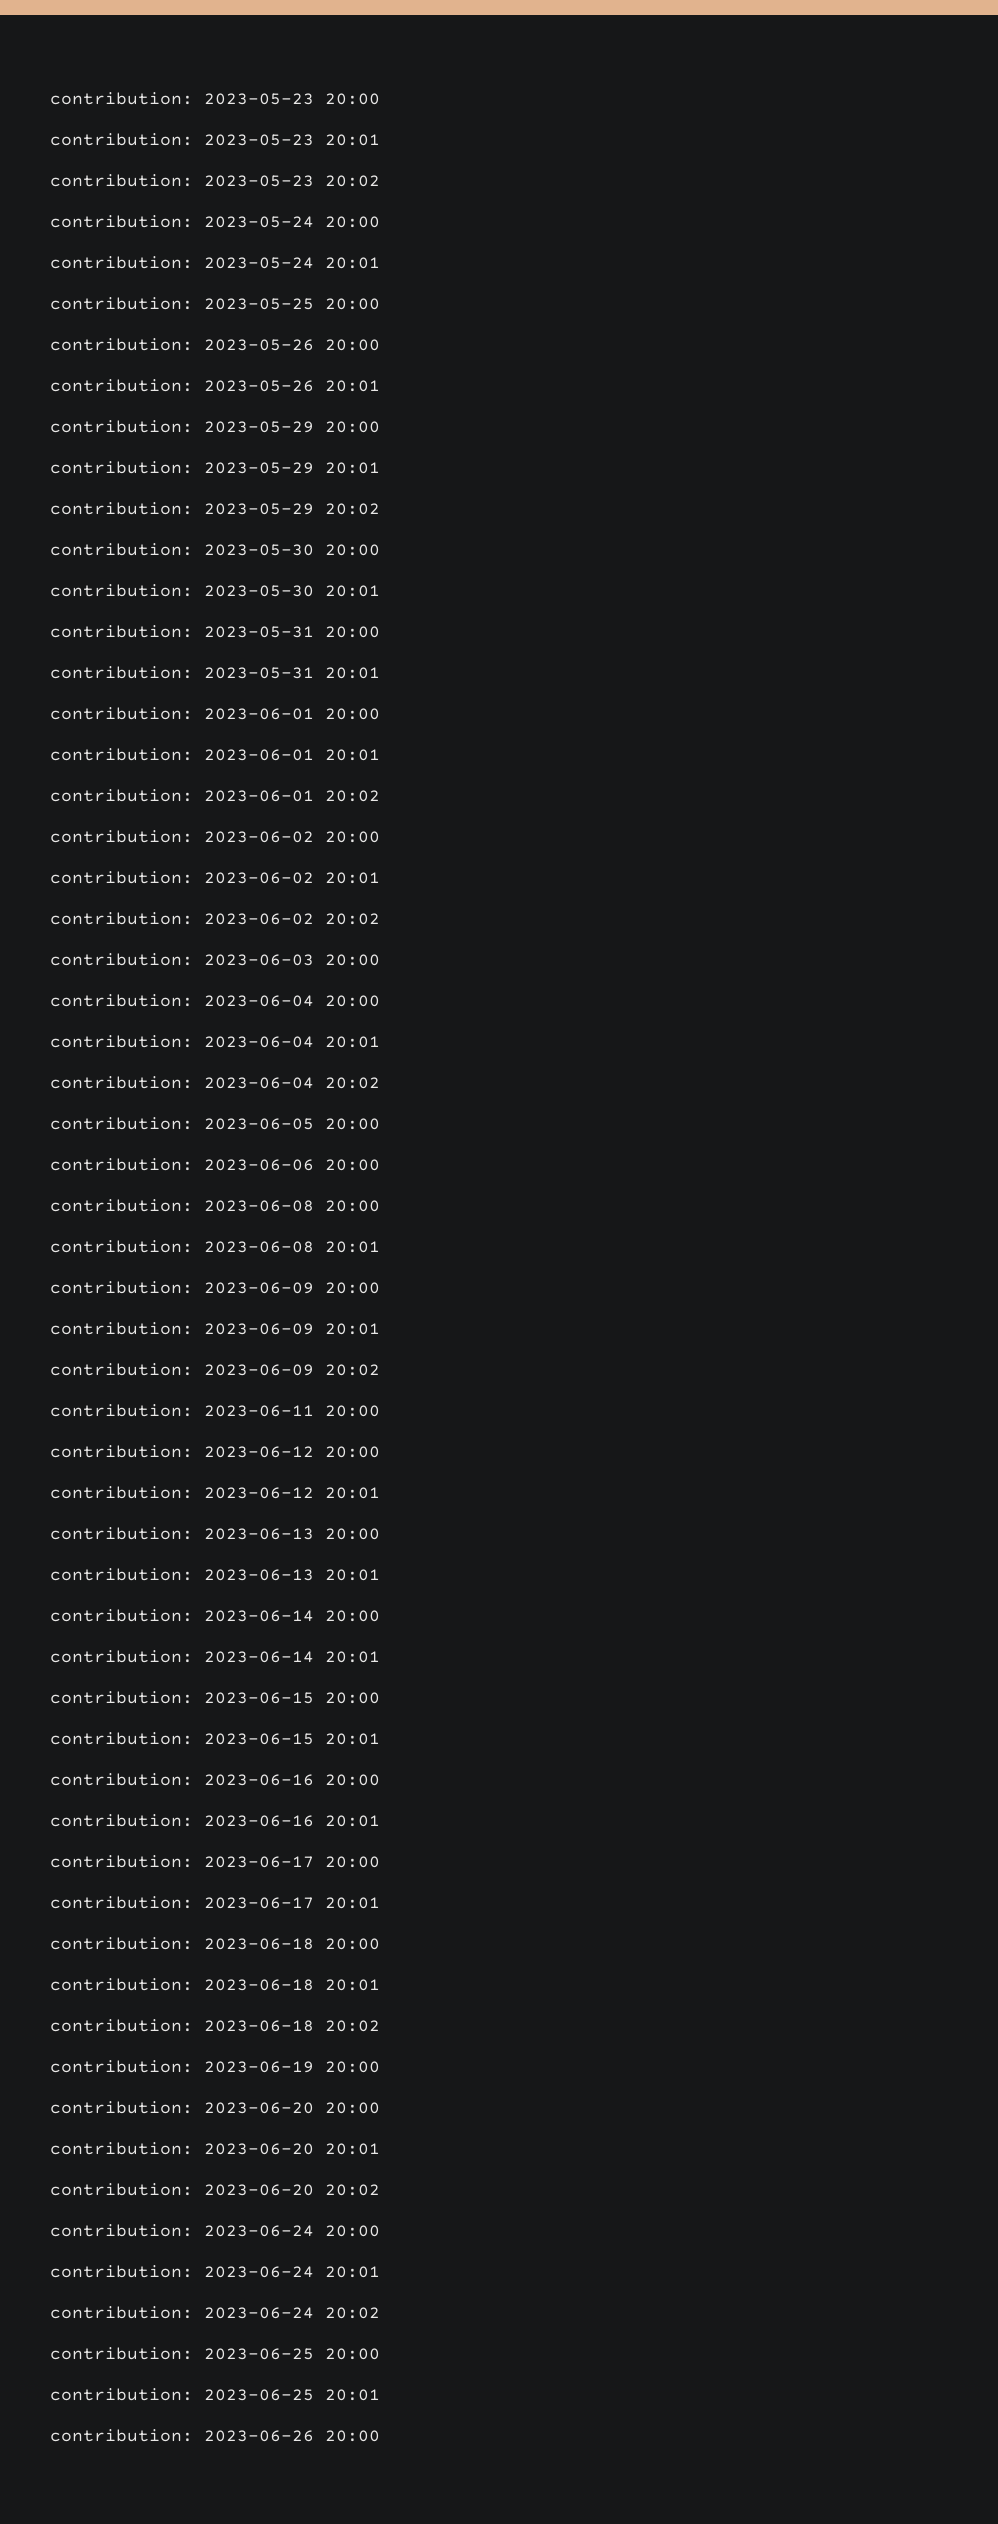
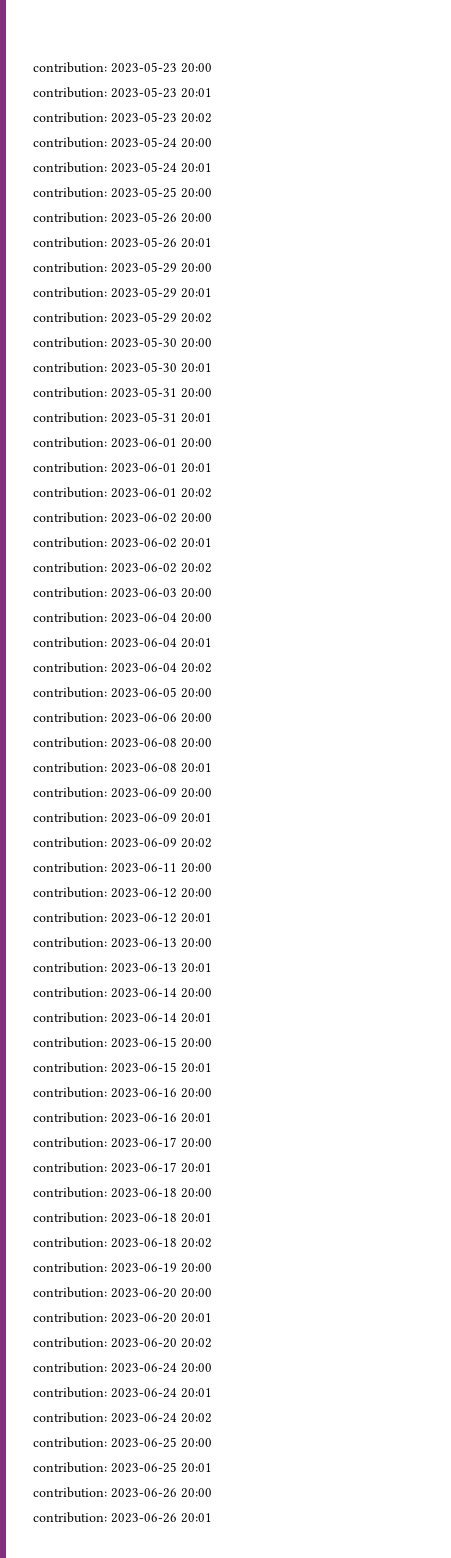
(380, 2436) none -> [33,1512,212,1523] // contribution: 2023-06-26 20:01

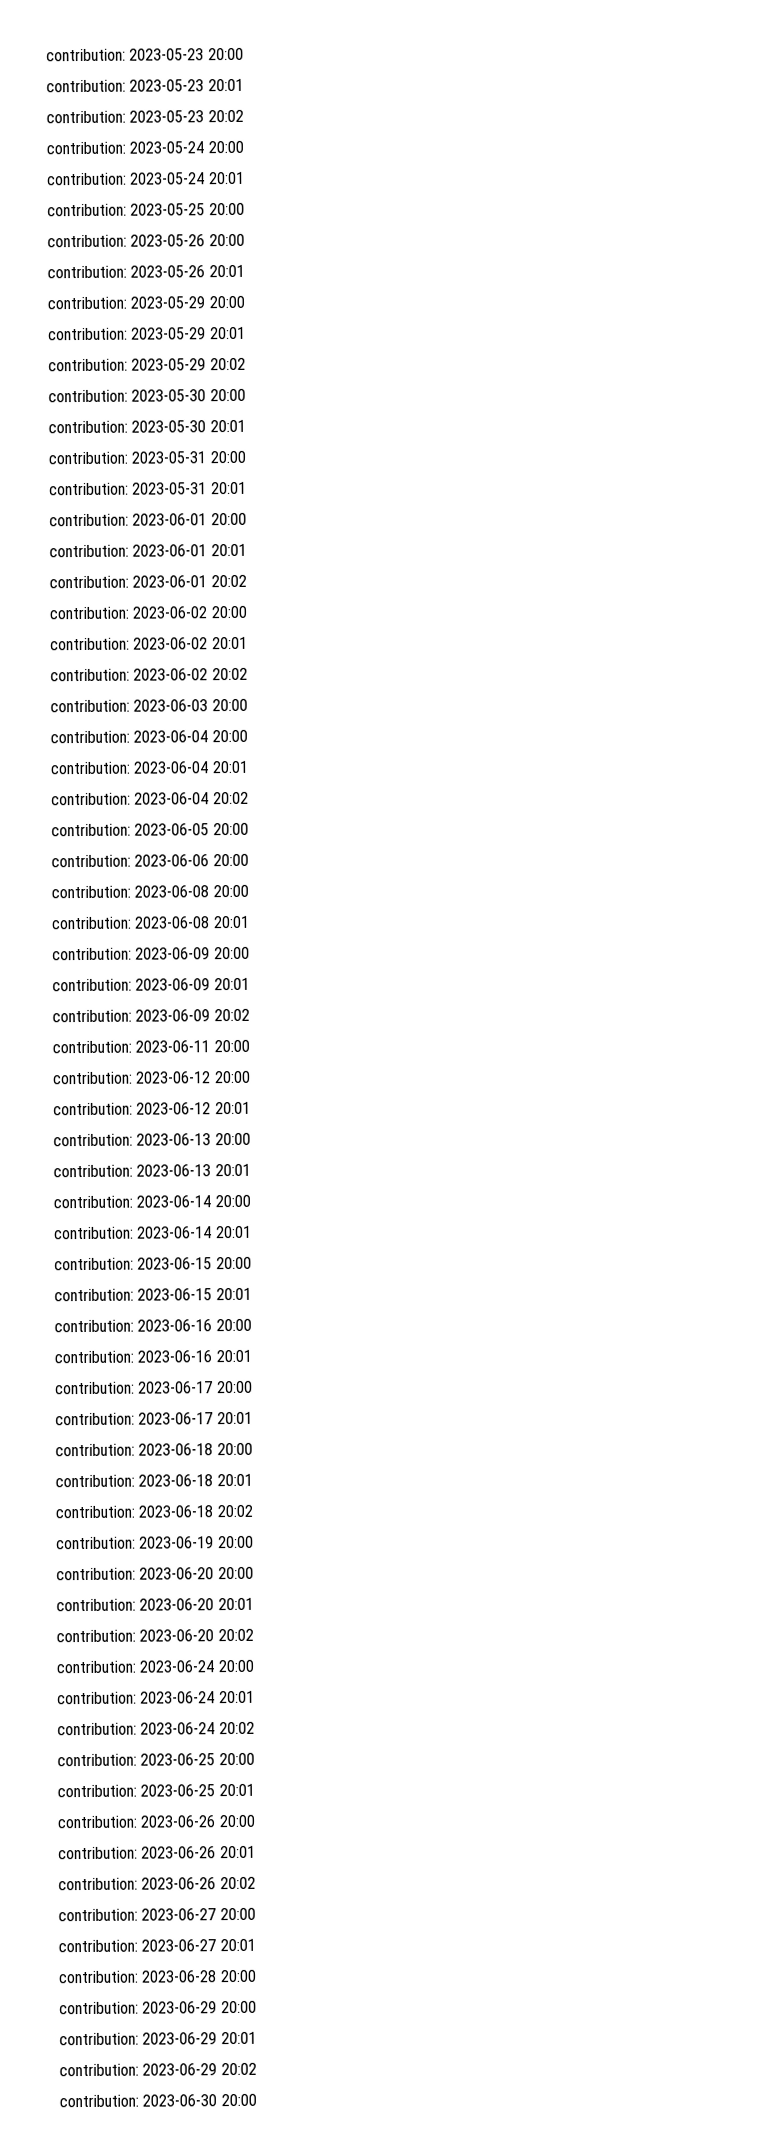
(212, 1518) none -> [58,1876,256,1891] [58,1907,256,1922] [58,1938,256,1953] [58,1969,257,1984] [59,2000,257,2015] [59,2031,257,2046] [59,2062,257,2077] [59,2093,257,2108] // contribution: 2023-06-26 20:02 // contribution: 2023-06-27 20:00 // contribution: 2023-06-27 20:01 // contribution: 2023-06-28 20:00 // contribution: 2023-06-29 20:00 // contribution: 2023-06-29 20:01 // contribution: 2023-06-29 20:02 // contribution: 2023-06-30 20:00

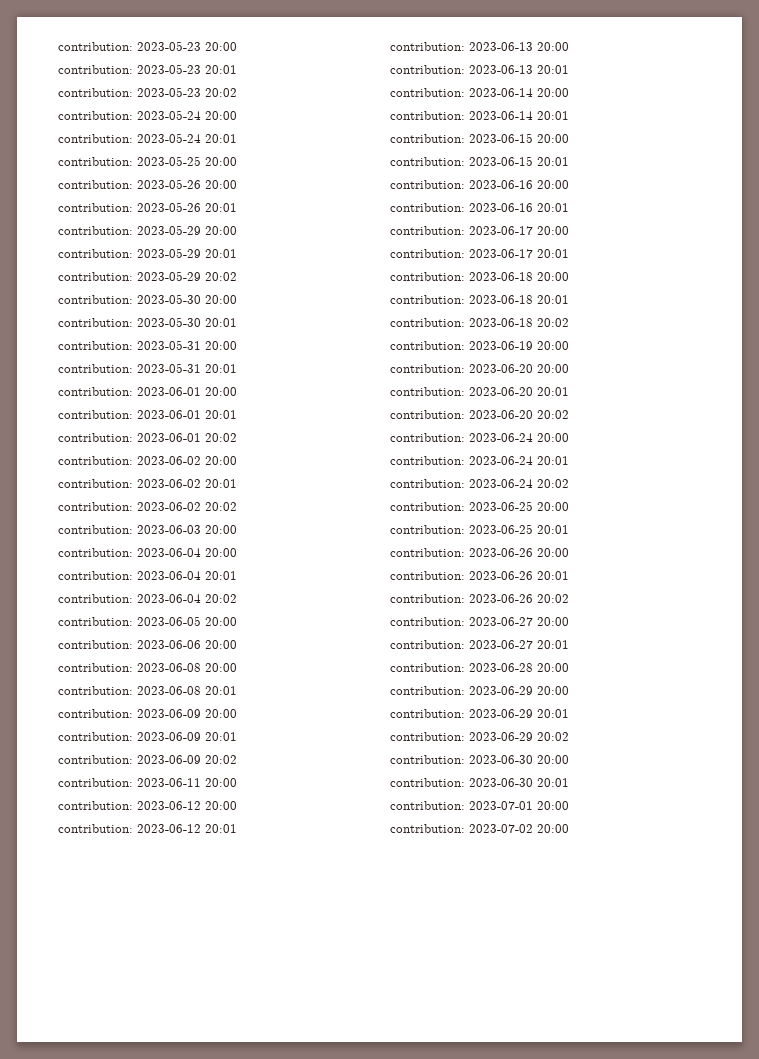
(257, 2100) none -> [390,778,569,787] [390,801,569,810] [390,824,569,833] // contribution: 2023-06-30 20:01 // contribution: 2023-07-01 20:00 // contribution: 2023-07-02 20:00

